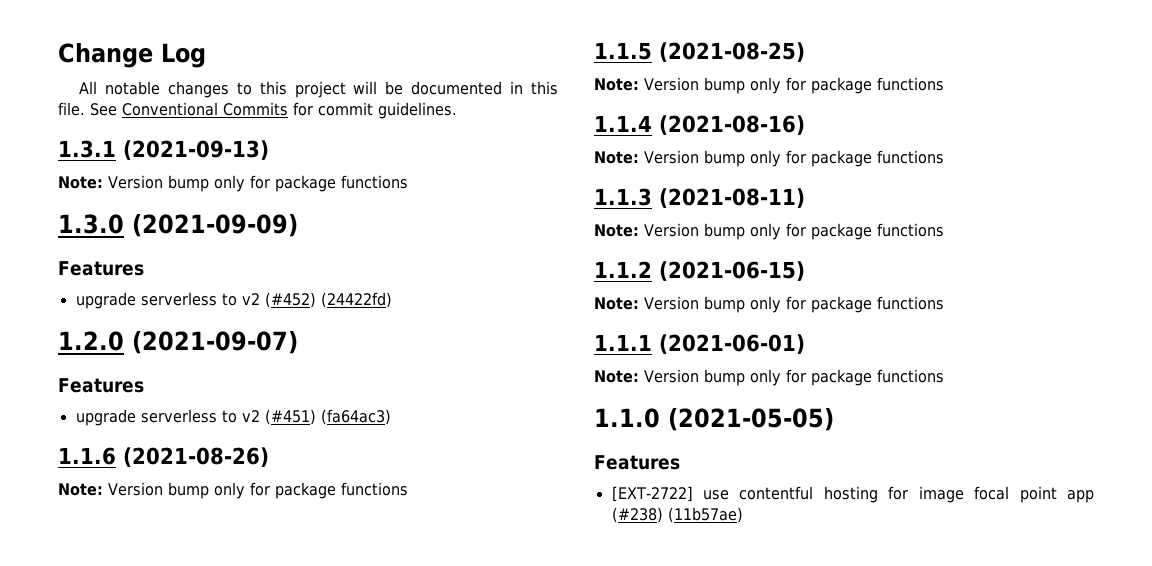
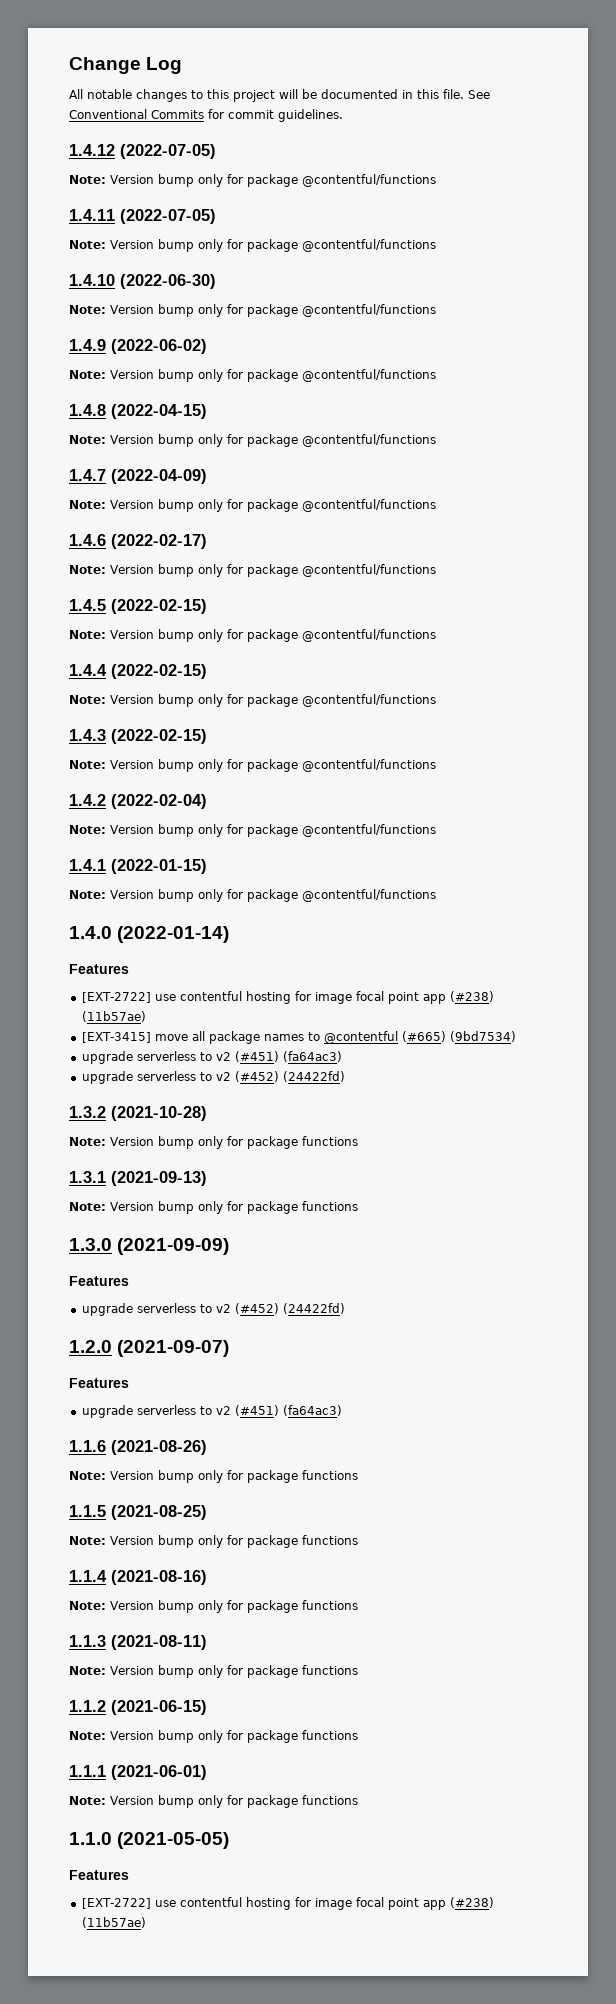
(457, 110) none -> [69,144,216,159] [69,174,436,187] [69,209,216,224] [69,239,436,252] [69,274,216,289] [69,304,436,317] [69,339,207,354] [69,369,436,382] [69,404,207,419] [69,434,436,447] [69,469,207,484] [69,499,436,512] [69,534,207,549] [69,564,436,577] [69,599,207,614] [69,629,436,642] [69,664,207,679] [69,694,436,707] [69,729,207,744] [69,759,436,772] [69,794,207,809] [69,824,436,837] [69,859,207,874] [69,889,436,902] [69,926,230,943] [69,964,129,974] [81,991,494,1004] [81,1011,146,1022] [81,1031,516,1044] [81,1051,342,1064] [81,1071,345,1084] [69,1106,207,1121] [69,1136,358,1149] // 1.4.12 (2022-07-05) // Note: Version bump only for package @contentful/functions // 1.4.11 (2022-07-05) // Note: Version bump only for package @contentful/functions // 1.4.10 (2022-06-30) // Note: Version bump only for package @contentful/functions // 1.4.9 (2022-06-02) // Note: Version bump only for package @contentful/functions // 1.4.8 (2022-04-15) // Note: Version bump only for package @contentful/functions // 1.4.7 (2022-04-09) // Note: Version bump only for package @contentful/functions // 1.4.6 (2022-02-17) // Note: Version bump only for package @contentful/functions // 1.4.5 (2022-02-15) // Note: Version bump only for package @contentful/functions // 1.4.4 (2022-02-15) // Note: Version bump only for package @contentful/functions // 1.4.3 (2022-02-15) // Note: Version bump only for package @contentful/functions // 1.4.2 (2022-02-04) // Note: Version bump only for package @contentful/functions // 1.4.1 (2022-01-15) // Note: Version bump only for package @contentful/functions // 1.4.0 (2022-01-14) // Features // [EXT-2722] use contentful hosting for image focal point app (#238) (11b57ae) // [EXT-3415] move all package names to @contentful (#665) (9bd7534) // upgrade serverless to v2 (#451) (fa64ac3) // upgrade serverless to v2 (#452) (24422fd) // 1.3.2 (2021-10-28) // Note: Version bump only for package functions

